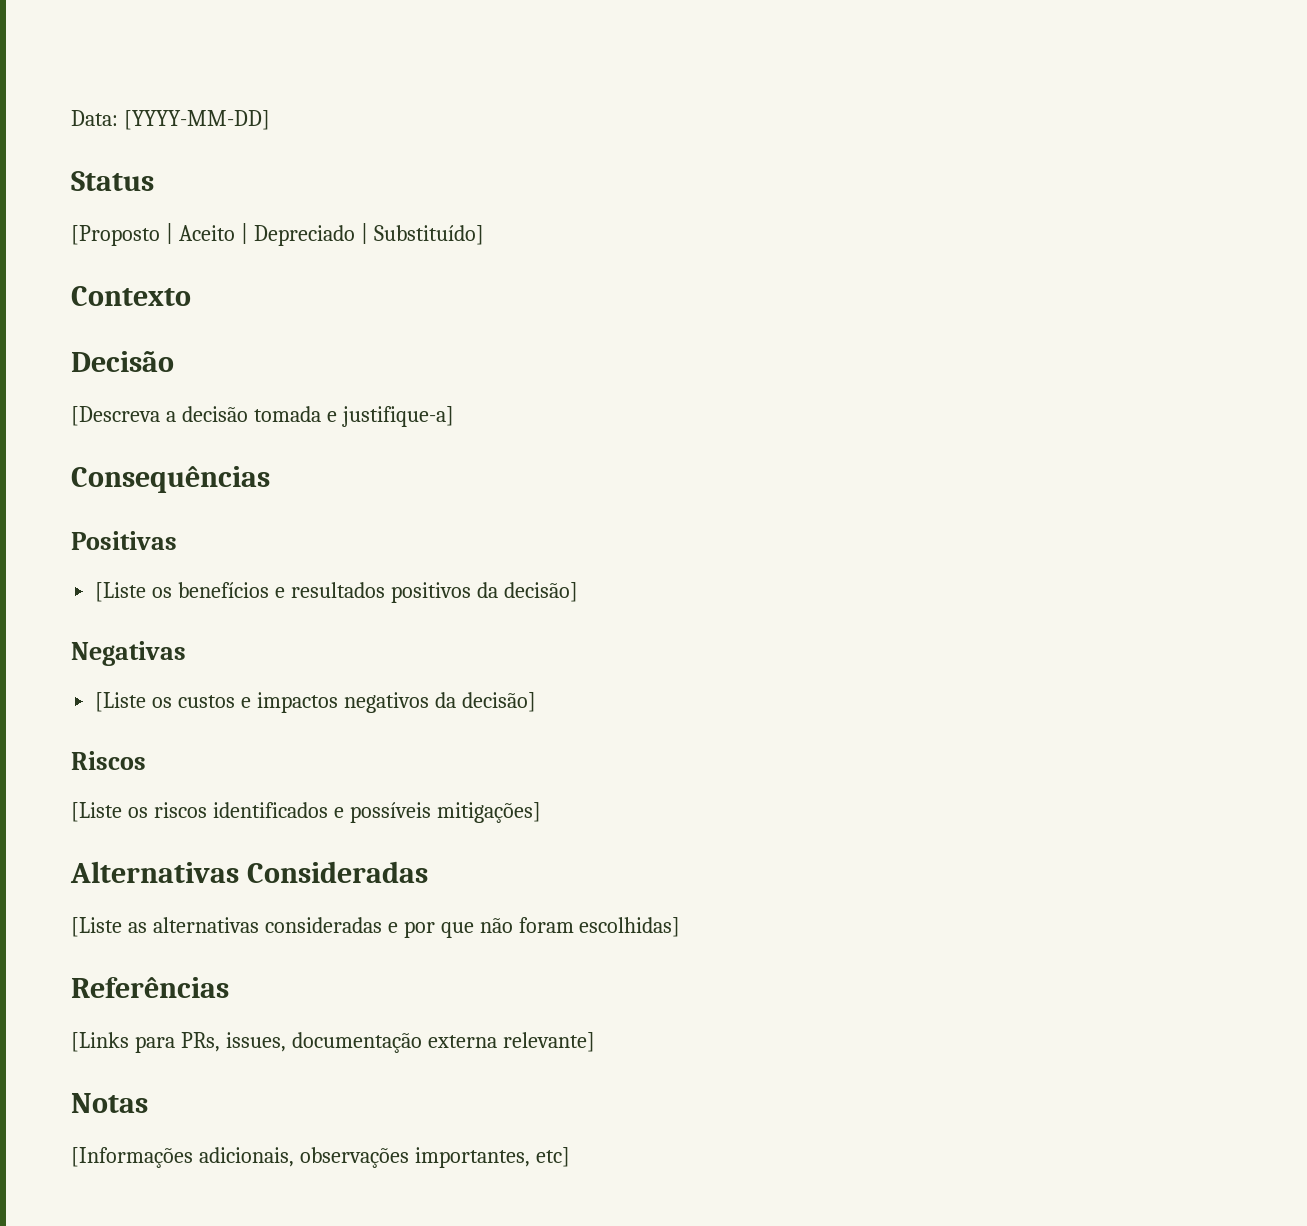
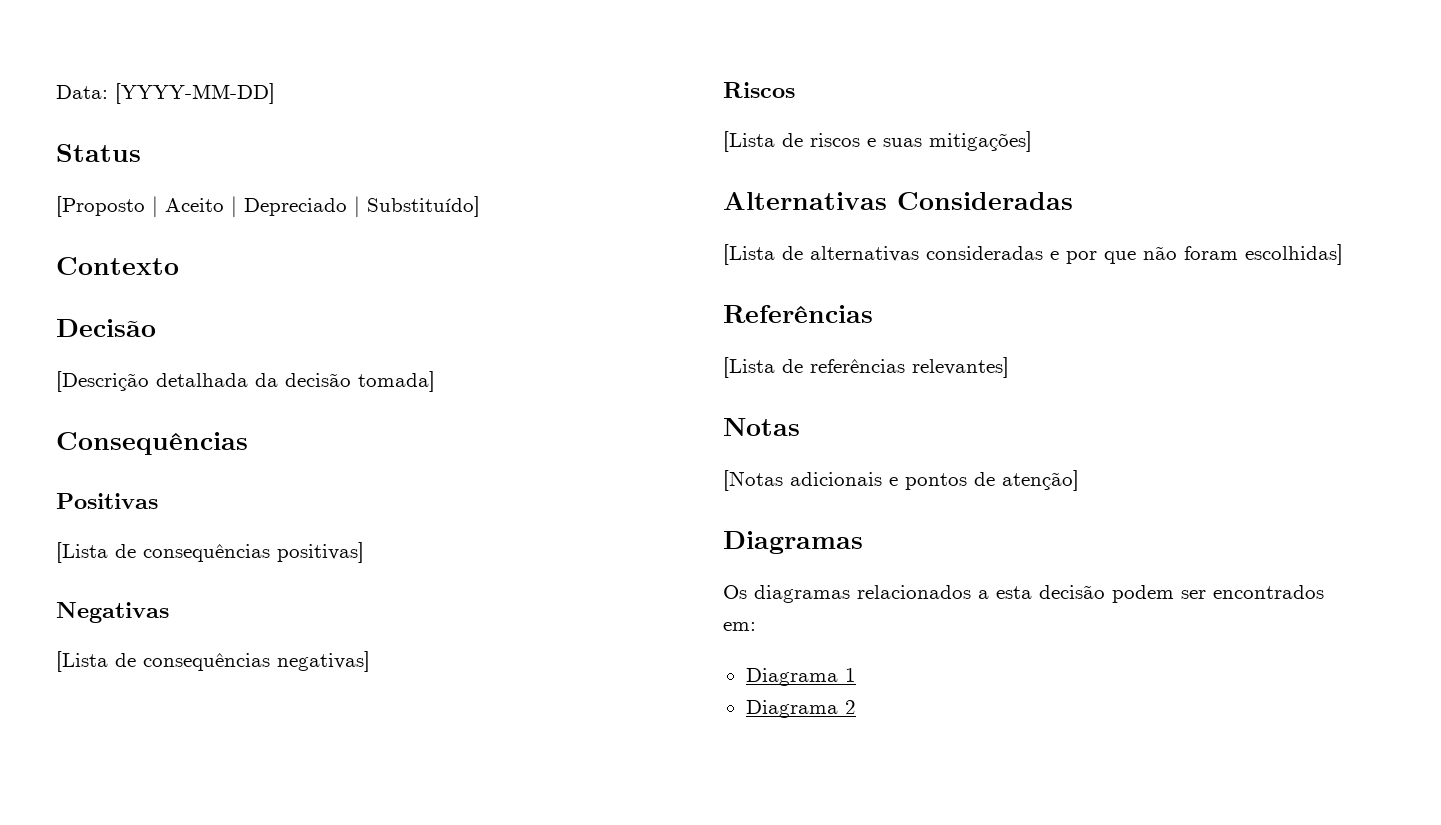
[71,406,454,427] [71,466,270,493] [71,531,177,550] [95,582,578,603] [71,641,186,666] [95,692,536,713] [71,751,146,770] [71,802,431,823] [Descreva a decisão tomada e justifique-a] // Consequências // Positivas // [Liste os benefícios e resultados positivos da decisão] // Negativas // [Liste os custos e impactos negativos da decisão] // Riscos // [Liste os riscos identificados e possíveis -> [56,371,435,392] [56,432,248,455] [56,493,158,509] [56,542,364,563] [56,602,169,623] [56,651,370,672] [723,82,795,98] [723,131,922,152] [Descrição detalhada da decisão tomada] // Consequências // Positivas // [Lista de consequências positivas] // Negativas // [Lista de consequências negativas] // Riscos // [Lista de riscos e suas
[71,917,147,937] [Liste as -> [723,244,803,265] [Lista de
[71,1032,595,1053] [71,1093,148,1113] [71,1147,570,1168] [Links para PRs, issues, documentação externa relevante] // Notas // [Informações adicionais, observações importantes, etc] -> [723,357,1009,378] [723,418,800,436] [723,470,1079,491] [723,531,863,554] [723,585,1324,603] [723,622,756,631] [745,668,856,686] [745,700,856,718] [Lista de referências relevantes] // Notas // [Notas adicionais e pontos de atenção] // Diagramas // Os diagramas relacionados a esta decisão podem ser encontrados em: // Diagrama 1 // Diagrama 2

